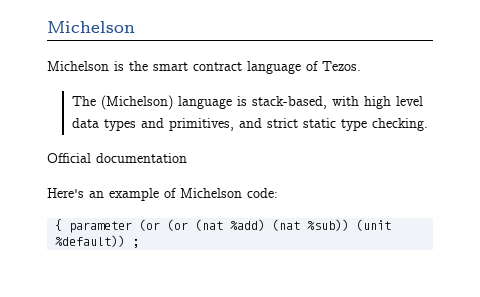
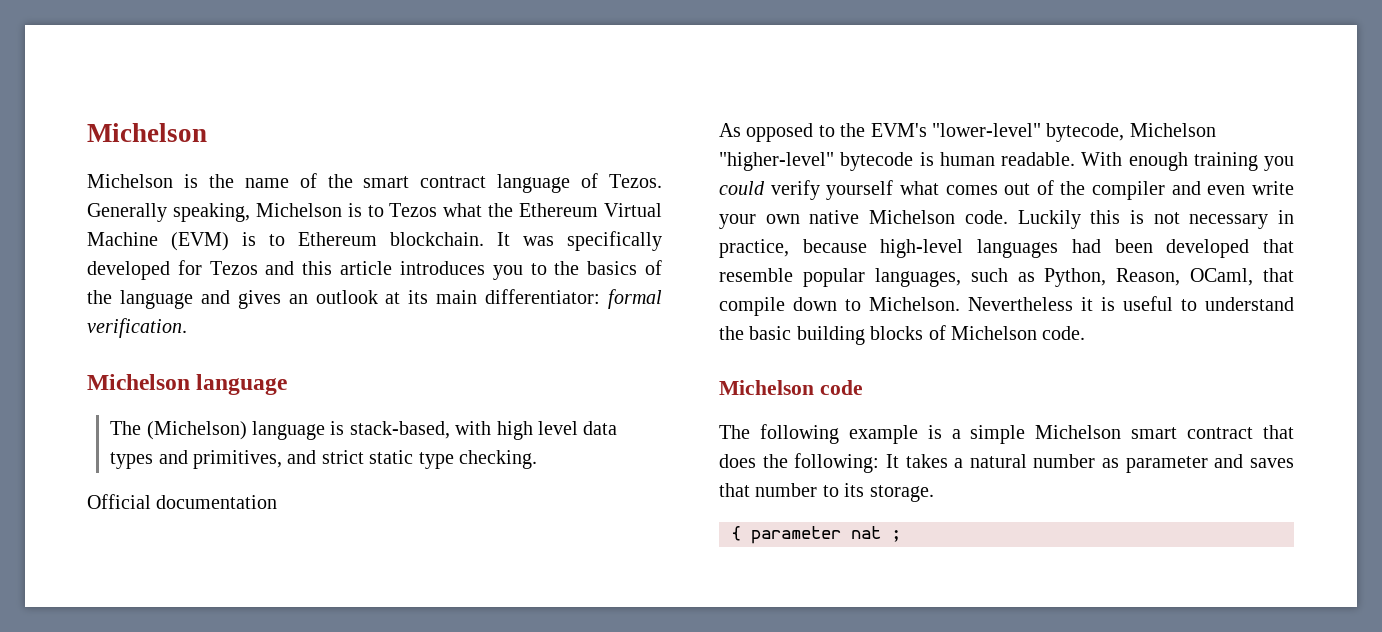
(148, 66) none -> [244,173,353,188] name of the
(361, 66) none -> [87,203,663,222] [87,231,662,251] [87,260,662,280] [87,289,662,309] [87,318,187,338] [87,374,288,395] Generally speaking, Michelson is to Tezos what the Ethereum Virtual Machine (EVM) is to Ethereum blockchain. It was specifically developed for Tezos and this article introduces you to the basics of the language and gives an outlook at its main differentiator: formal verification. // Michelson language
[47,188,278,201] [55,219,392,233] [55,235,126,247] Here's an example of Michelson code: // { parameter (or (or (nat %add) (nat %sub)) (unit %default)) -> [719,123,1216,142] [719,152,1294,171] [719,180,1294,200] [719,210,1294,229] [719,239,1294,258] [719,268,1294,287] [719,296,1294,316] [719,325,1086,345] [719,380,863,395] [719,424,1294,444] [719,453,1294,473] [719,483,934,502] [731,526,881,544] As opposed to the EVM's "lower-level" bytecode, Michelson "higher-level" bytecode is human readable. With enough training you could verify yourself what comes out of the compiler and even write your own native Michelson code. Luckily this is not necessary in practice, because high-level languages had been developed that resemble popular languages, such as Python, Reason, OCaml, that compile down to Michelson. Nevertheless it is useful to understand the basic building blocks of Michelson code. // Michelson code // The following example is a simple Michelson smart contract that does the following: It takes a natural number as parameter and saves that number to its storage. // { parameter nat

